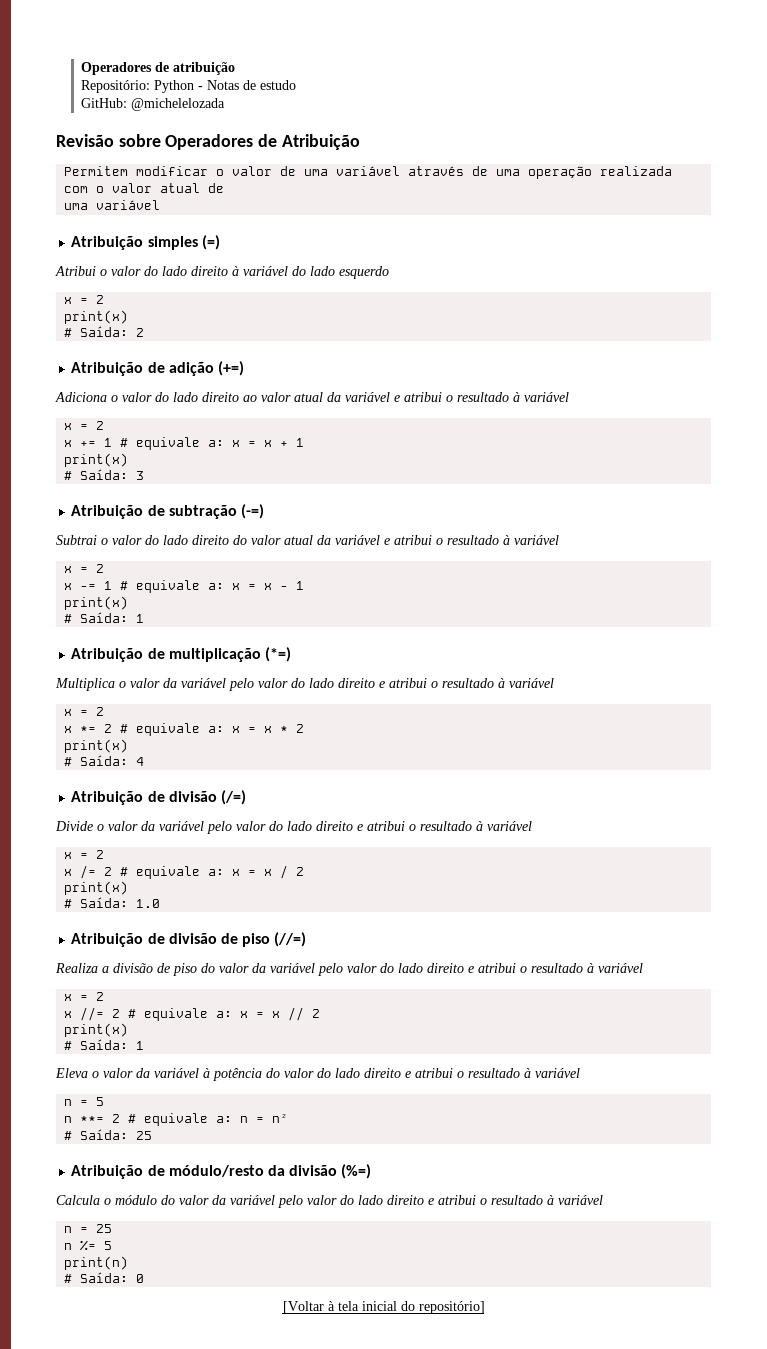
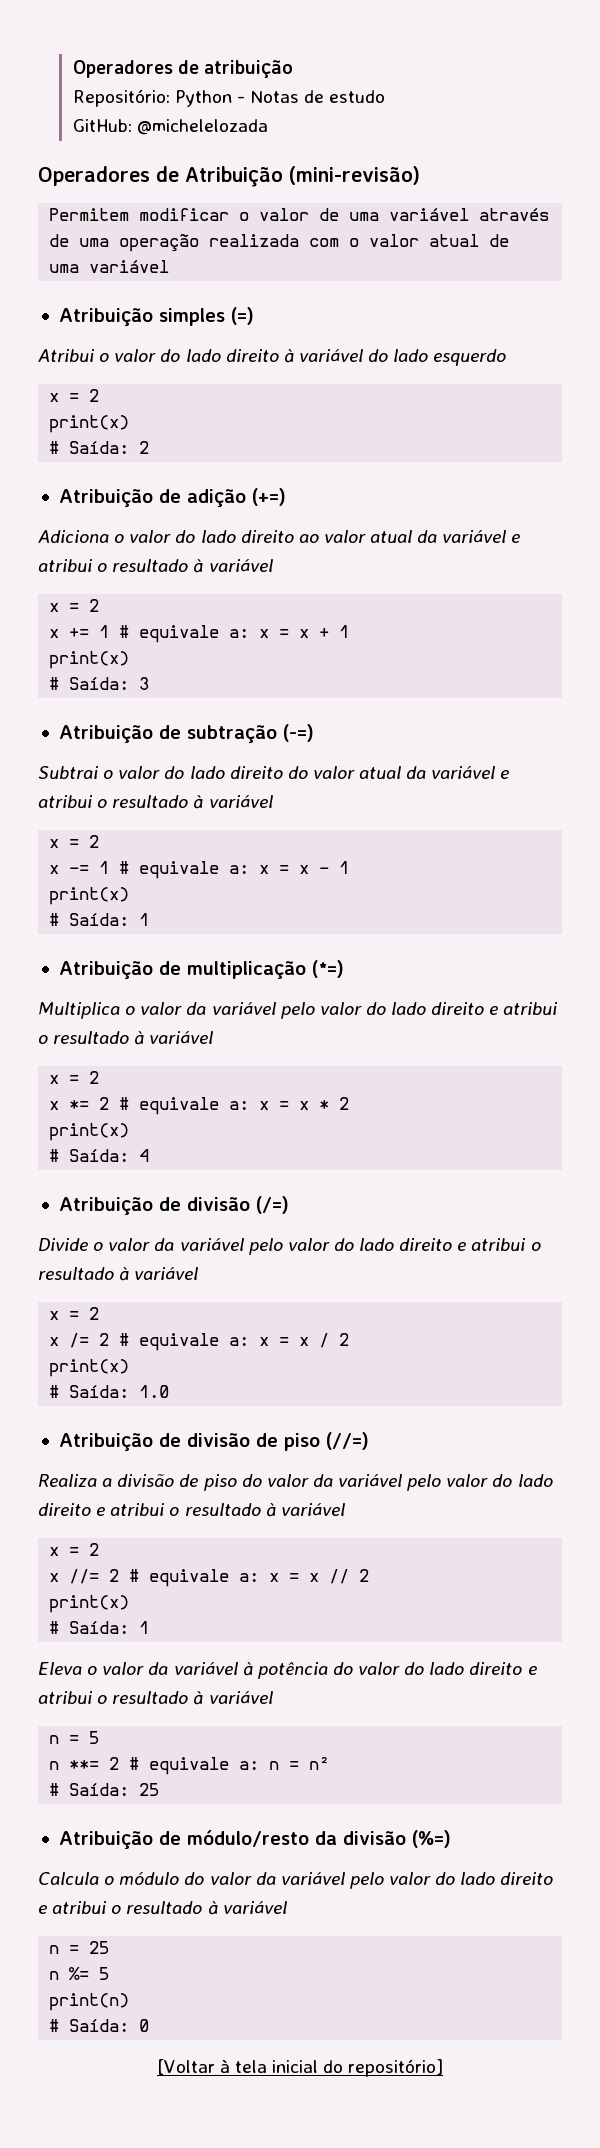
[56,134,161,147] Revisão sobre -> (268, 127) none
(360, 142) none -> [289,166,420,185] (mini-revisão)

